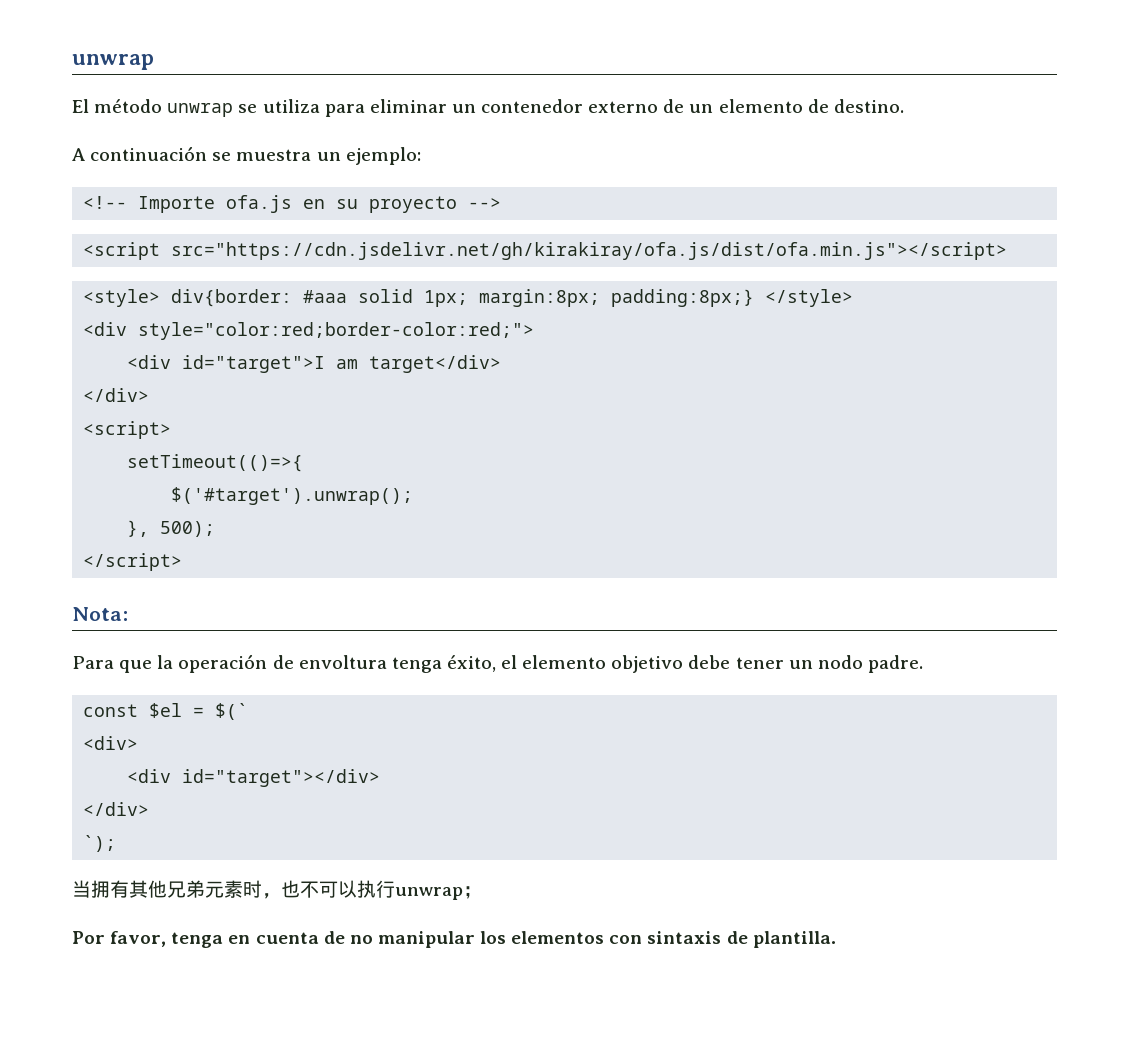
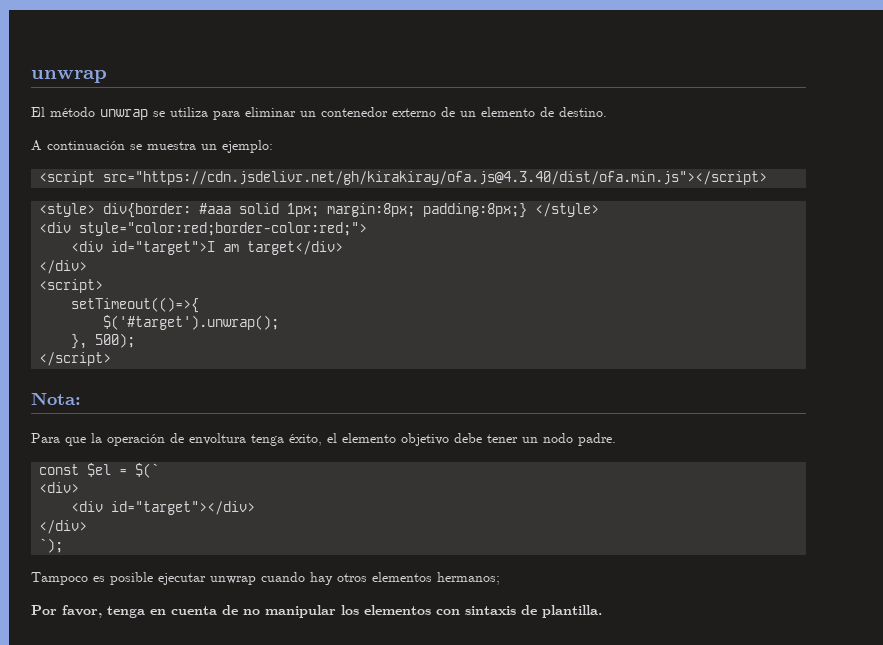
[83,195,502,213] // <!-- Importe ofa.js en su proyecto --> -> (273, 146) none
[171,242,1008,260] src="https://cdn.jsdelivr.net/gh/kirakiray/ofa.js/dist/ofa.min.js"></script> -> [103,171,768,185] src="https://cdn.jsdelivr.net/gh/kirakiray/ofa.js@4.3.40/dist/ofa.min.js"></script>
[72,880,482,900] 当拥有其他兄弟元素时，也不可以执行unwrap； -> [31,572,500,585] Tampoco es posible ejecutar unwrap cuando hay otros elementos hermanos;

